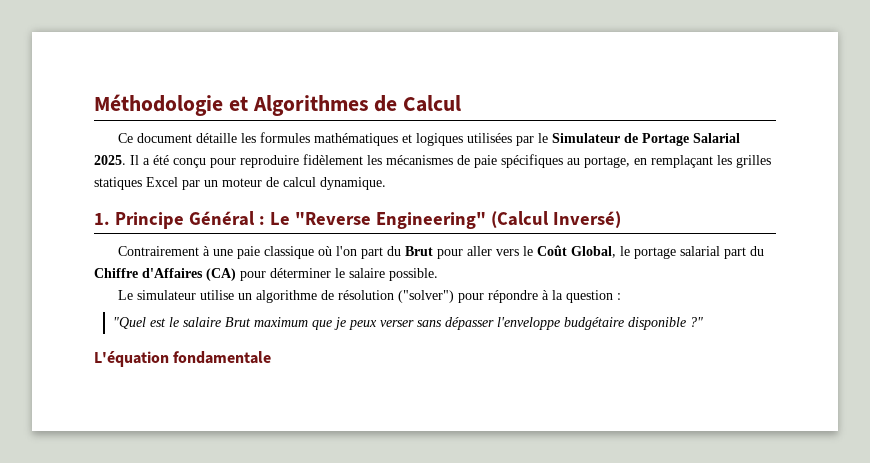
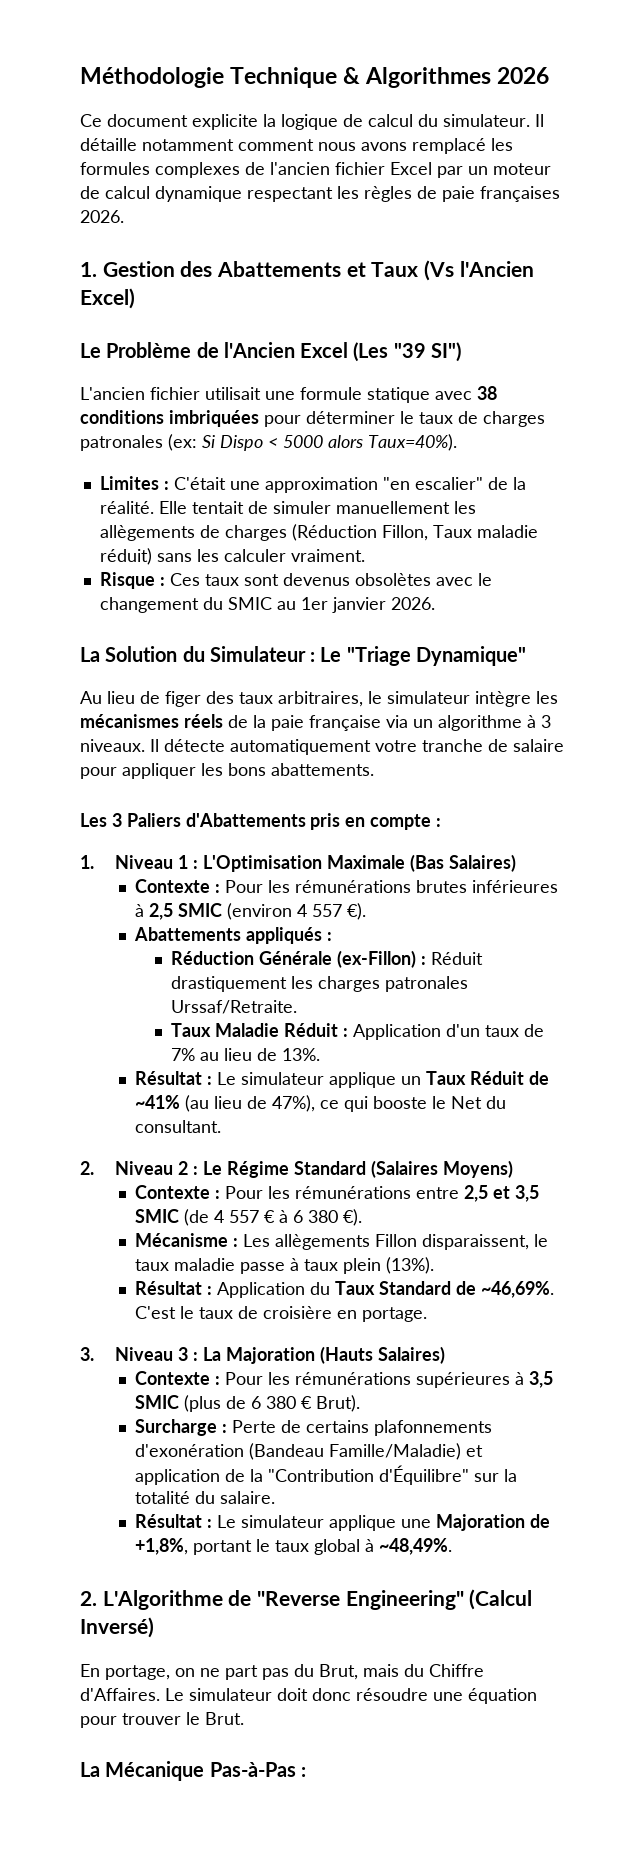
[228,95,462,116] [118,132,741,146] [94,154,771,168] [94,177,142,190] et Algorithmes de Calcul // Ce document détaille les formules mathématiques et logiques utilisées par le Simulateur de Portage Salarial 2025. Il a été conçu pour reproduire fidèlement les mécanismes de paie spécifiques au portage, en remplaçant les grilles statiques -> [230,67,550,88] [80,114,544,130] [80,138,513,154] [80,162,385,178] Technique & Algorithmes 2026 // Ce document explicite la logique de calcul du simulateur. Il détaille notamment comment nous avons remplacé les formules complexes de l'ancien fichier
[320,177,386,190] [94,211,621,229] [118,245,765,259] [94,268,438,281] [118,290,622,303] [113,317,704,330] [94,351,272,367] dynamique. // 1. Principe Général : Le "Reverse Engineering" (Calcul Inversé) // Contrairement à une paie classique où l'on part du Brut pour aller vers le Coût Global, le portage salarial part du Chiffre d'Affaires (CA) pour déterminer le salaire possible. // Le simulateur utilise un algorithme de résolution ("solver") pour répondre à la question : // "Quel est le salaire Brut maximum que je peux verser sans dépasser l'enveloppe budgétaire disponible ?" // L'équation fondamentale -> [155,186,560,202] [80,210,124,223] [80,260,534,281] [80,288,135,309] [80,342,461,362] [80,386,497,403] [80,410,545,427] [80,434,457,451] [99,476,526,493] [99,501,476,514] [99,524,538,541] [99,548,365,565] [99,572,492,589] [99,597,435,613] [80,646,526,666] [80,691,558,707] [80,714,551,731] [80,739,564,755] [80,763,374,779] [80,813,442,830] [80,854,517,872] [135,879,559,893] [135,903,367,920] [134,927,333,944] [170,950,483,968] [170,976,468,992] [170,1000,297,1014] [170,1023,544,1040] [170,1048,320,1061] [135,1071,550,1088] [135,1095,507,1112] [135,1120,222,1133] [80,1160,514,1178] [135,1185,540,1202] [135,1209,363,1226] [135,1233,549,1250] [135,1257,435,1274] [135,1281,555,1298] [135,1306,428,1322] [80,1346,446,1364] [135,1371,554,1388] [135,1395,361,1412] [135,1419,493,1436] [135,1443,484,1460] [135,1465,518,1485] [135,1491,276,1504] [135,1514,551,1531] [135,1538,453,1555] [80,1589,533,1610] [80,1617,154,1638] [80,1664,484,1680] [80,1688,537,1704] [80,1712,244,1728] [80,1761,306,1781] dynamique respectant les règles de paie françaises 2026. // 1. Gestion des Abattements et Taux (Vs l'Ancien Excel) // Le Problème de l'Ancien Excel (Les "39 SI") // L'ancien fichier utilisait une formule statique avec 38 conditions imbriquées pour déterminer le taux de charges patronales (ex: Si Dispo < 5000 alors Taux=40%). // Limites : C'était une approximation "en escalier" de la réalité. Elle tentait de simuler manuellement les allègements de charges (Réduction Fillon, Taux maladie réduit) sans les calculer vraiment. // Risque : Ces taux sont devenus obsolètes avec le changement du SMIC au 1er janvier 2026. // La Solution du Simulateur : Le "Triage Dynamique" // Au lieu de figer des taux arbitraires, le simulateur intègre les mécanismes réels de la paie française via un algorithme à 3 niveaux. Il détecte automatiquement votre tranche de salaire pour appliquer les bons abattements. // Les 3 Paliers d'Abattements pris en compte : // 1. Niveau 1 : L'Optimisation Maximale (Bas Salaires) // Contexte : Pour les rémunérations brutes inférieures à 2,5 SMIC (environ 4 557 €). // Abattements appliqués : // Réduction Générale (ex-Fillon) : Réduit drastiquement les charges patronales Urssaf/Retraite. // Taux Maladie Réduit : Application d'un taux de 7% au lieu de 13%. // Résultat : Le simulateur applique un Taux Réduit de ~41% (au lieu de 47%), ce qui booste le Net du consultant. // 2. Niveau 2 : Le Régime Standard (Salaires Moyens) // Contexte : Pour les rémunérations entre 2,5 et 3,5 SMIC (de 4 557 € à 6 380 €). // Mécanisme : Les allègements Fillon disparaissent, le taux maladie passe à taux plein (13%). // Résultat : Application du Taux Standard de ~46,69%. C'est le taux de croisière en portage. // 3. Niveau 3 : La Majoration (Hauts Salaires) // Contexte : Pour les rémunérations supérieures à 3,5 SMIC (plus de 6 380 € Brut). // Surcharge : Perte de certains plafonnements d'exonération (Bandeau Famille/Maladie) et application de la "Contribution d'Équilibre" sur la totalité du salaire. // Résultat : Le simulateur applique une Majoration de +1,8%, portant le taux global à ~48,49%. // 2. L'Algorithme de "Reverse Engineering" (Calcul Inversé) // En portage, on ne part pas du Brut, mais du Chiffre d'Affaires. Le simulateur doit donc résoudre une équation pour trouver le Brut. // La Mécanique Pas-à-Pas :

